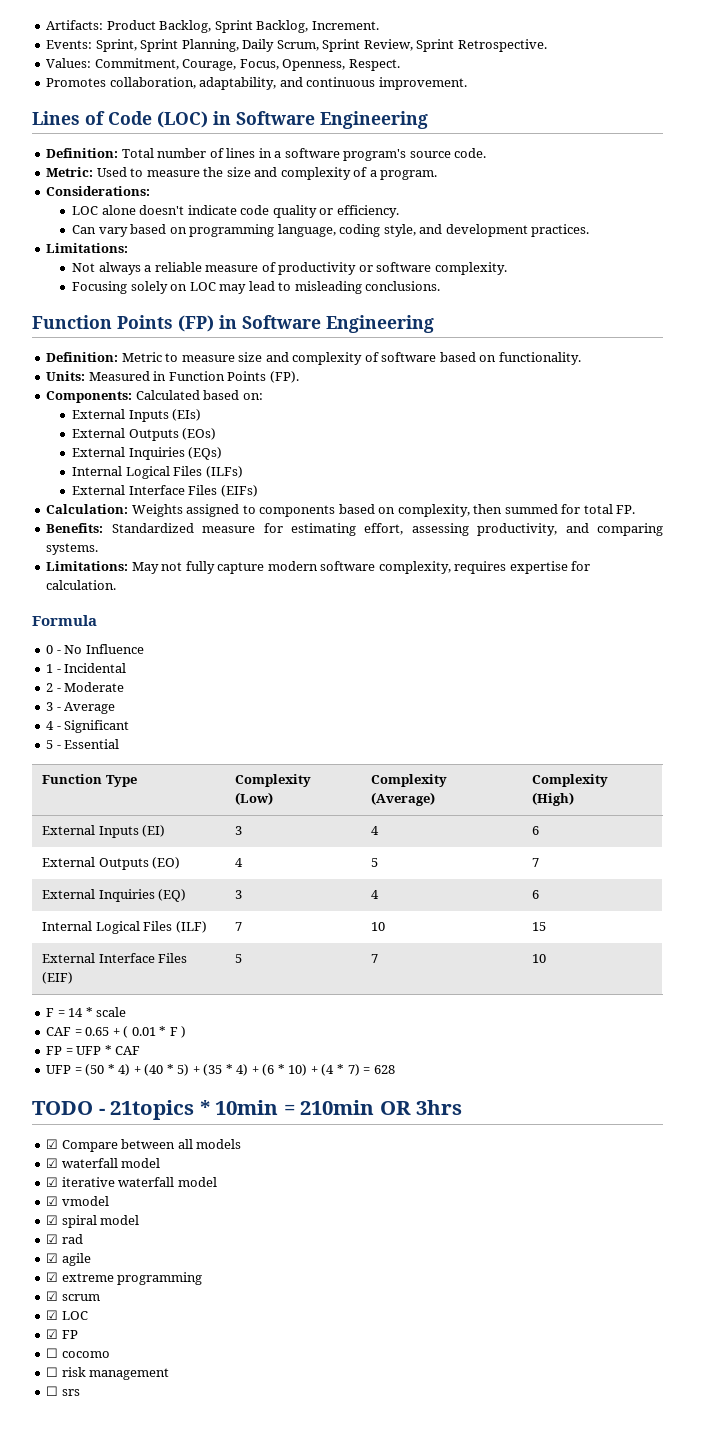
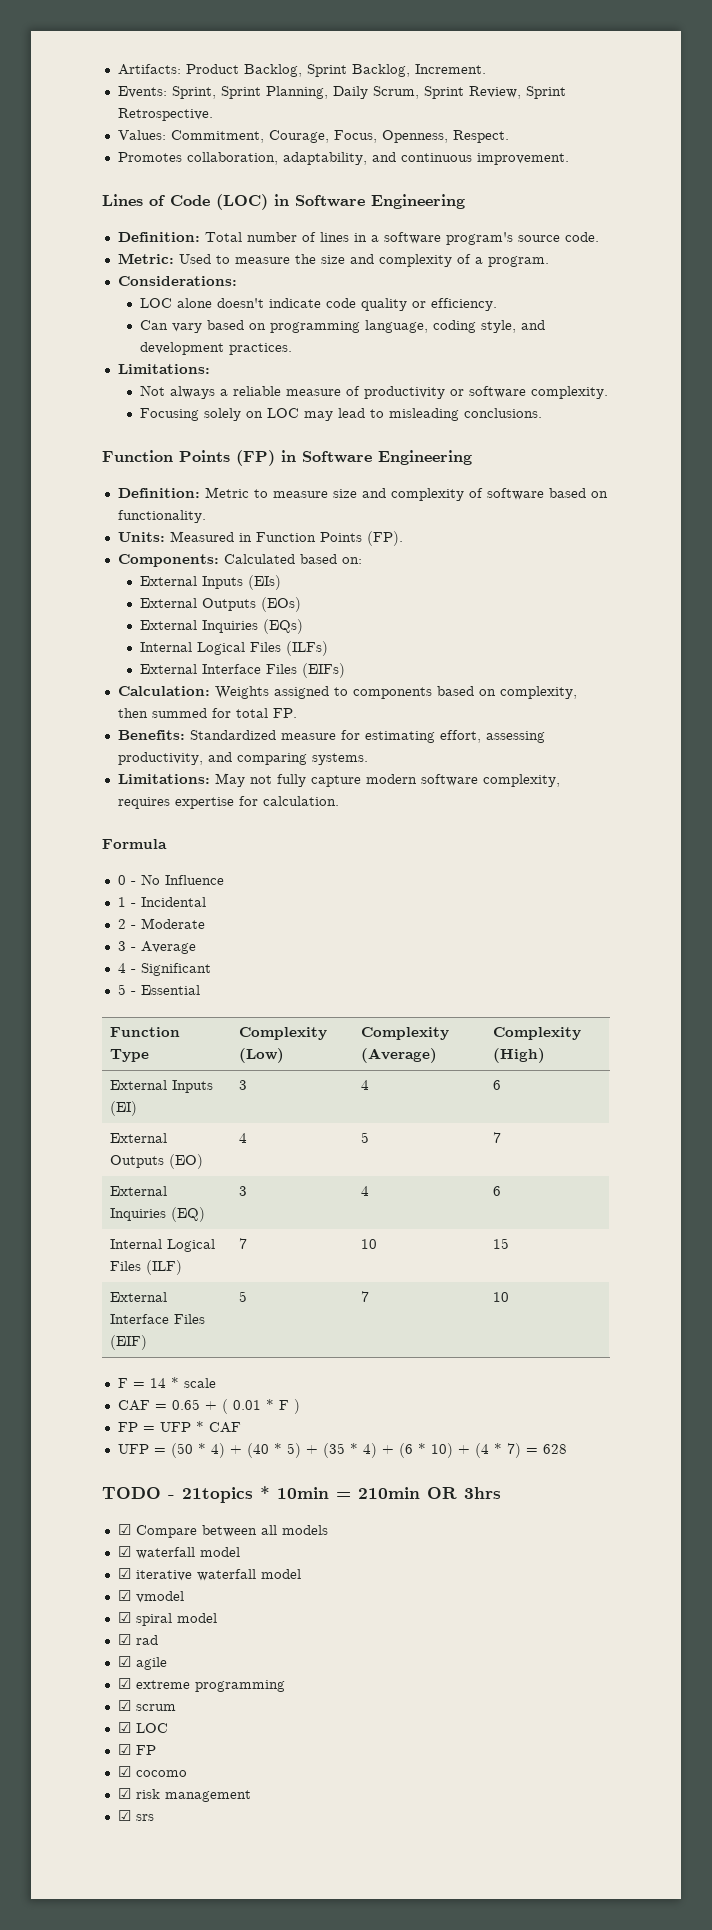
[46,1348,59,1358] ☐ -> [117,1766,131,1777] ☑
[46,1367,59,1377] ☐ -> [117,1788,131,1799] ☑
[46,1386,59,1396] ☐ -> [117,1810,131,1821] ☑

